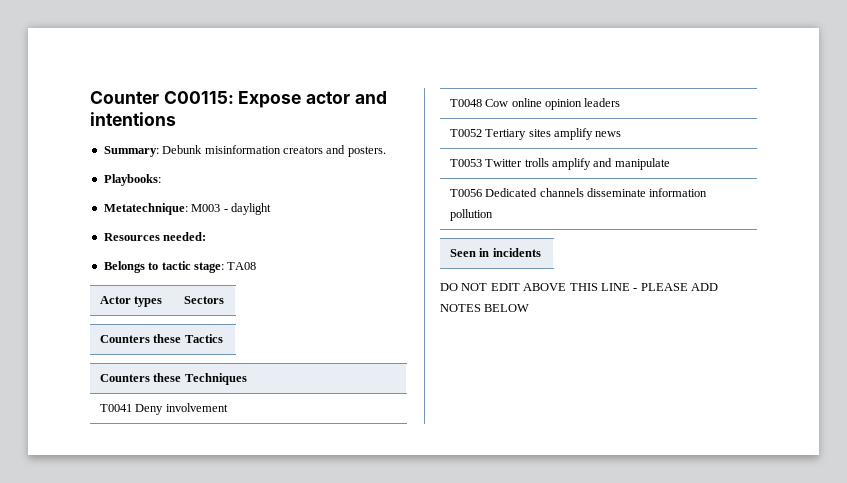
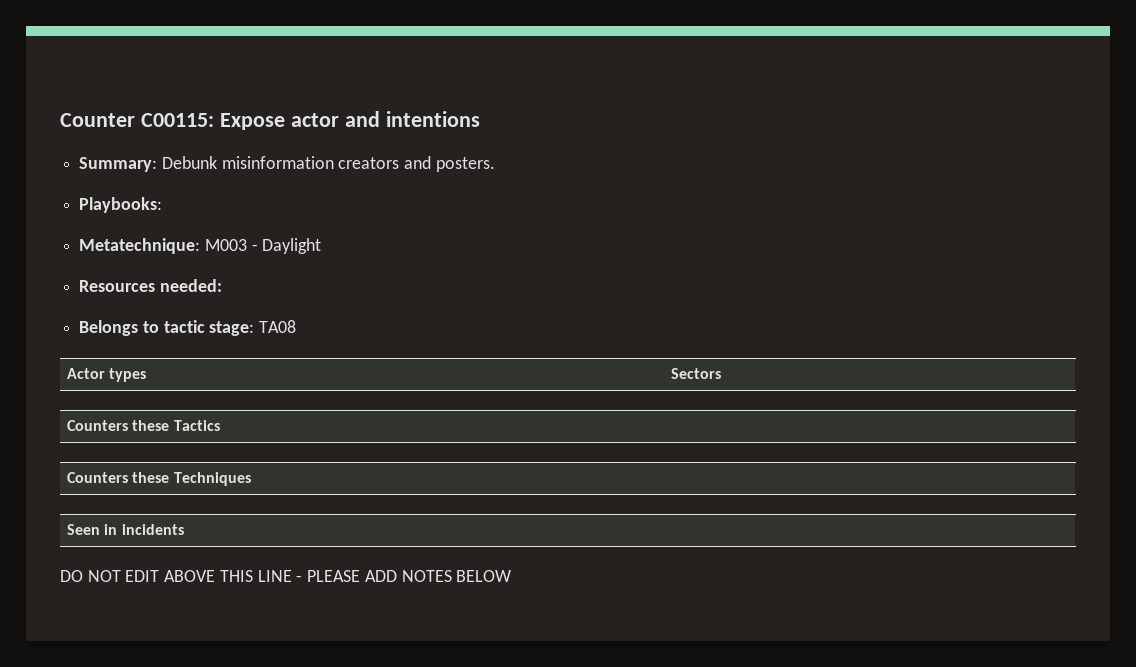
[230,203,271,215] daylight -> [262,238,322,254] Daylight
[99,403,228,415] [449,98,621,110] [449,128,622,140] [449,158,670,170] [449,188,708,197] [449,209,493,221] // T0041 Deny involvement // T0048 Cow online opinion leaders // T0052 Tertiary sites amplify news // T0053 Twitter trolls amplify and manipulate // T0056 Dedicated channels disseminate information pollution -> (251, 479) none

